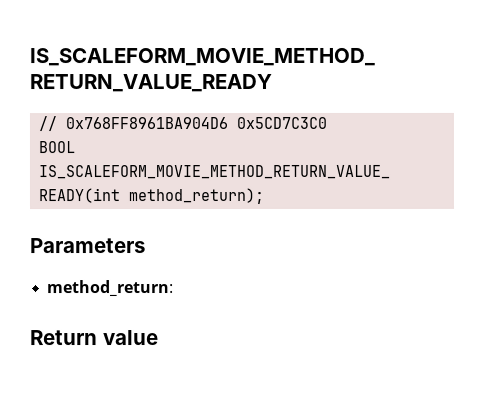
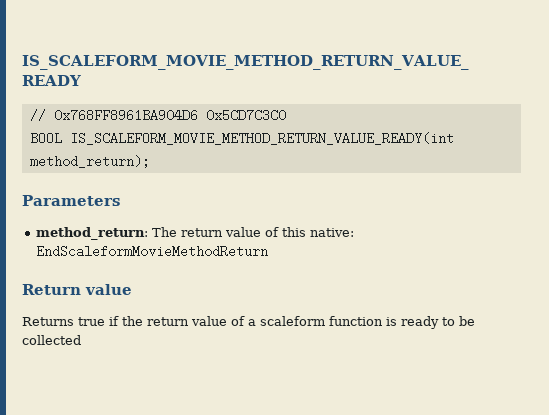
[30,330,159,346] // Return value -> [152,227,355,237] [36,245,269,258] [22,284,132,295] [22,316,475,329] [22,335,81,345] The return value of this native: EndScaleformMovieMethodReturn // Return value // Returns true if the return value of a scaleform function is ready to be collected

